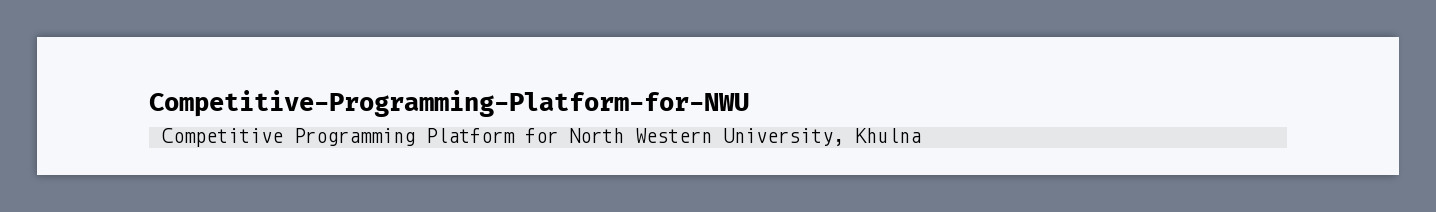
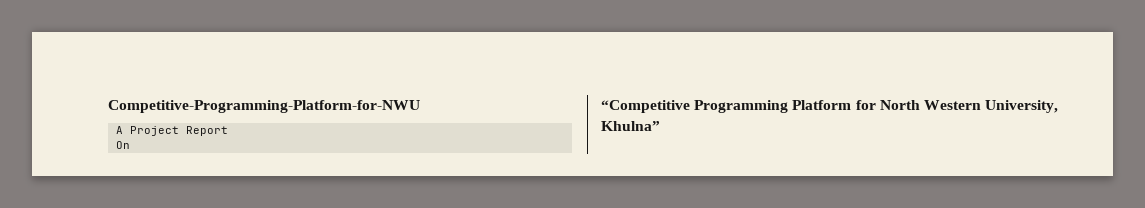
[161,128,283,147] Competitive -> [116,126,229,136] [116,141,131,149] [601,100,690,113] A Project Report // On // “Competitive
[854,128,921,143] Khulna -> [601,121,660,131] Khulna”

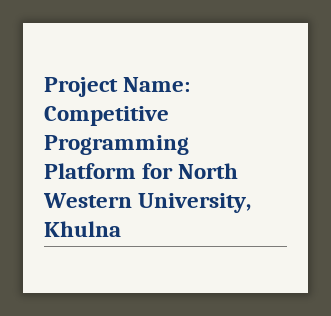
[108,100,420,113] [116,126,229,136] [116,141,131,149] [601,100,690,113] Competitive-Programming-Platform-for-NWU // A Project Report // On // “Competitive -> [44,77,191,97] [44,106,169,126] Project Name: Competitive
[601,121,660,131] Khulna” -> [44,221,121,237] Khulna

